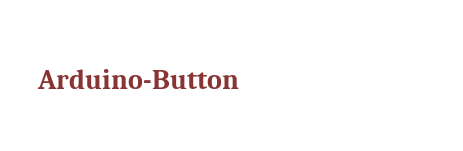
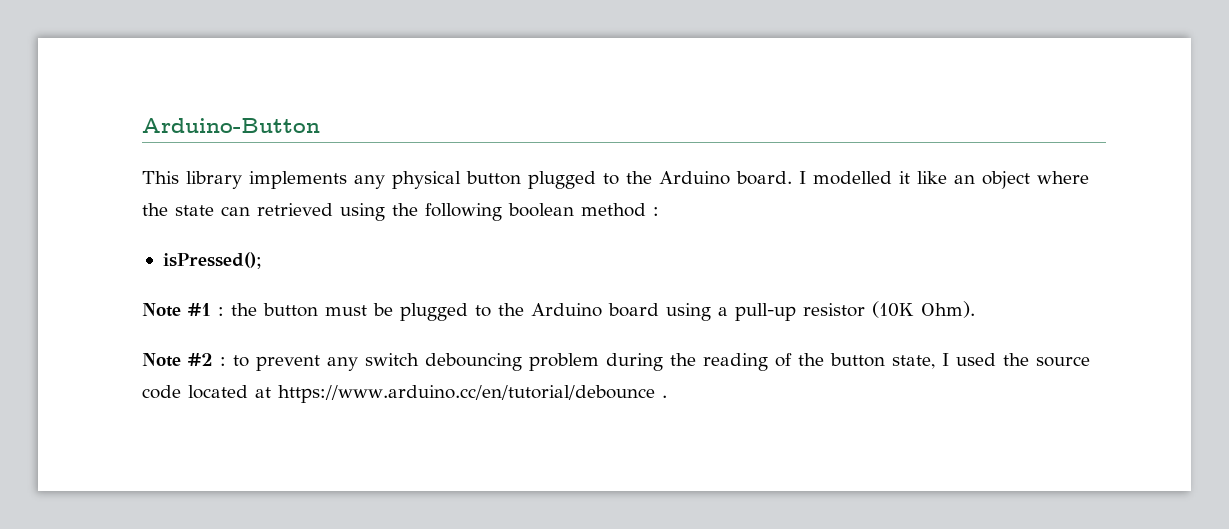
(239, 79) none -> [142,171,1089,189] [142,203,659,221] [162,252,262,269] [142,301,975,321] [142,353,1090,371] [142,385,667,403] // This library implements any physical button plugged to the Arduino board. I modelled it like an object where the state can retrieved using the following boolean method : // isPressed(); // Note #1 : the button must be plugged to the Arduino board using a pull-up resistor (10K Ohm). // Note #2 : to prevent any switch debouncing problem during the reading of the button state, I used the source code located at https://www.arduino.cc/en/tutorial/debounce .

